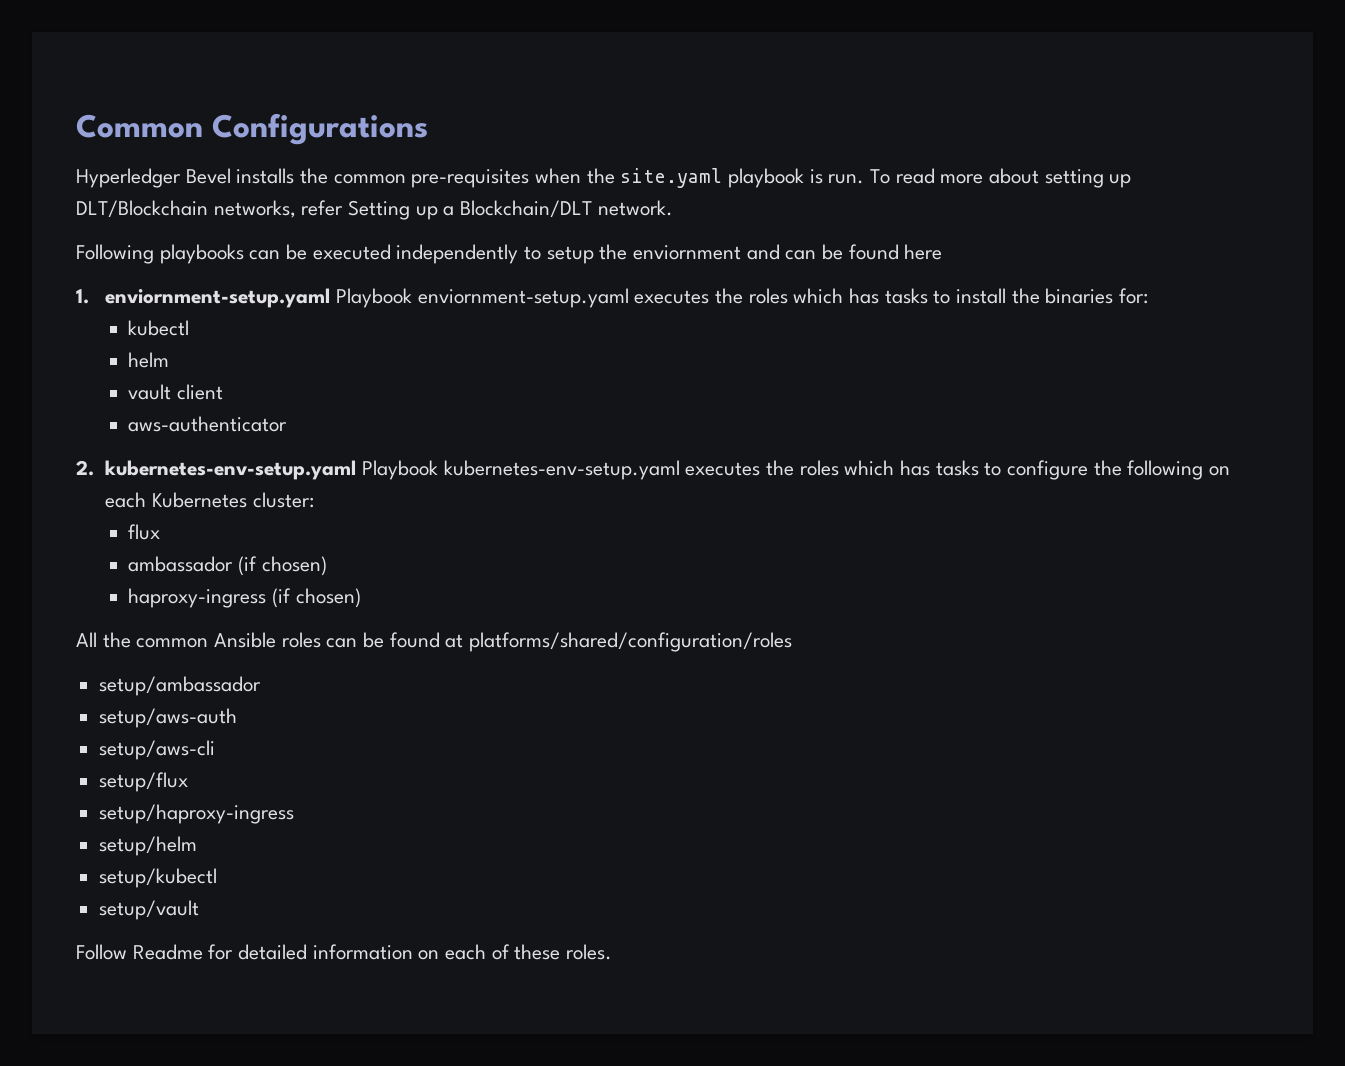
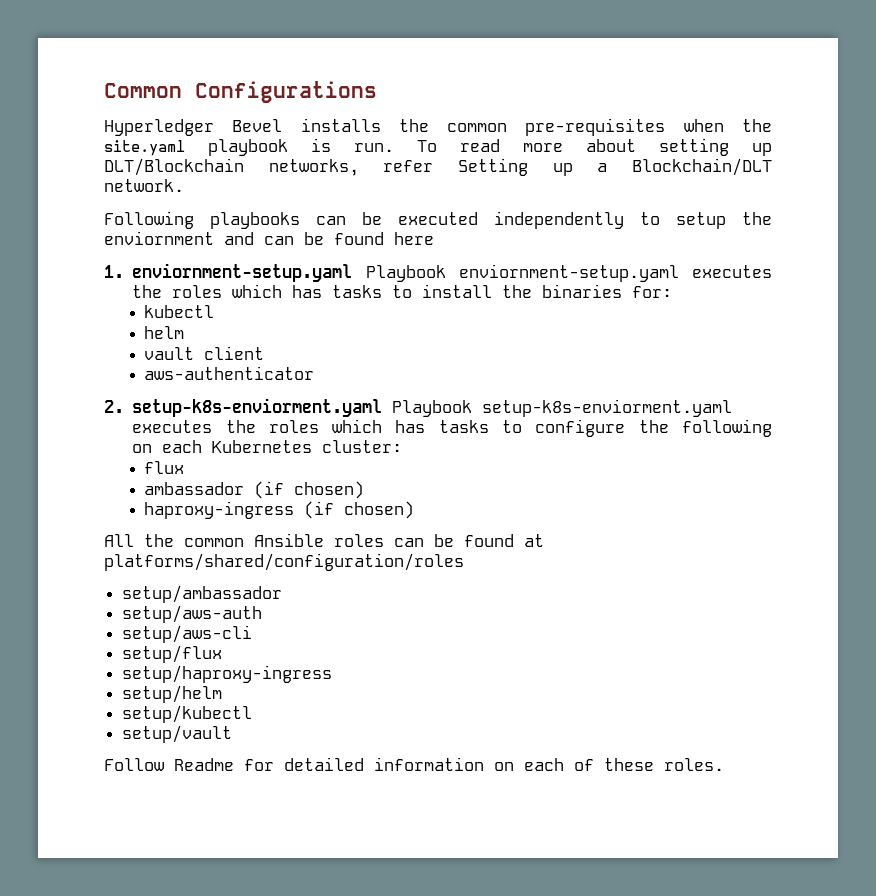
[105,460,680,480] kubernetes-env-setup.yaml Playbook kubernetes-env-setup.yaml -> [132,398,733,417] setup-k8s-enviorment.yaml Playbook setup-k8s-enviorment.yaml

